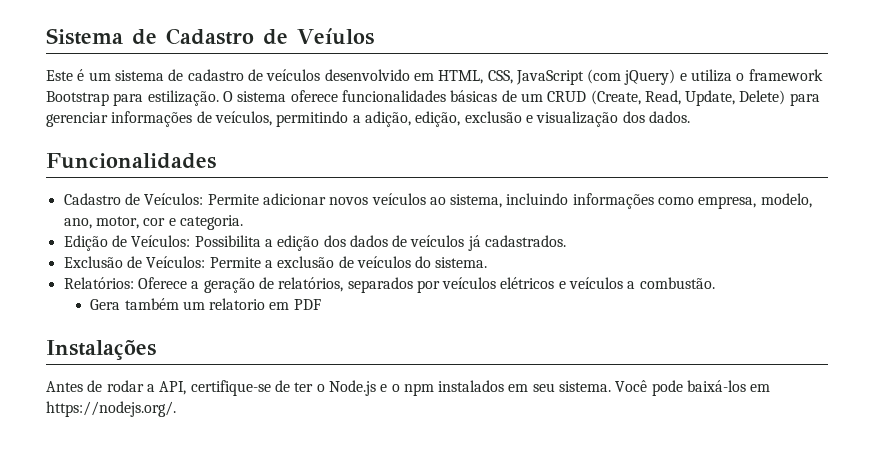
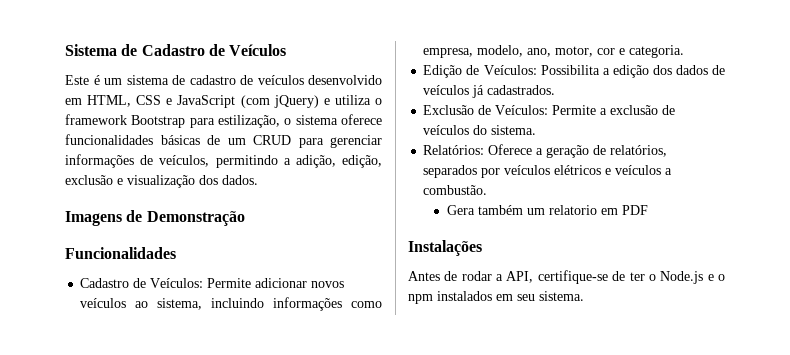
[297,28,374,45] Veíulos -> [229,44,287,56] Veículos
[487,70,513,84] CSS, -> [136,95,173,105] CSS e
[147,90,233,106] estilização. O -> [218,115,292,128] estilização, o
[590,90,786,106] (Create, Read, Update, Delete) -> (291, 140) none
(690, 117) none -> [65,210,245,226] // Imagens de Demonstração
[615,380,771,396] [46,401,176,417] Você pode baixá-los em https://nodejs.org/. -> (584, 296) none

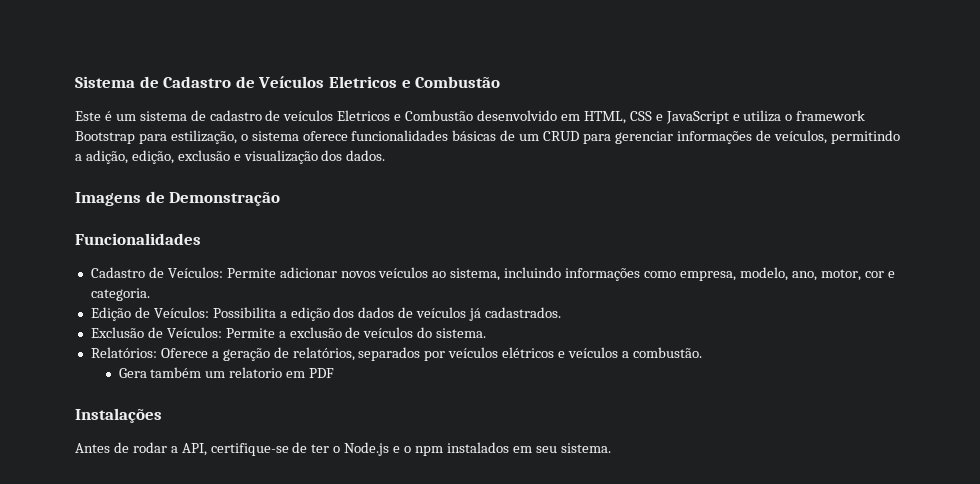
(287, 50) none -> [328,76,501,88] Eletricos e Combustão
(304, 80) none -> [337,110,474,121] Eletricos e Combustão
[240,95,319,108] (com jQuery) -> (729, 117) none

